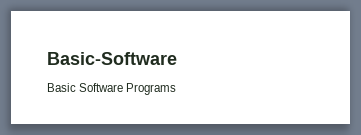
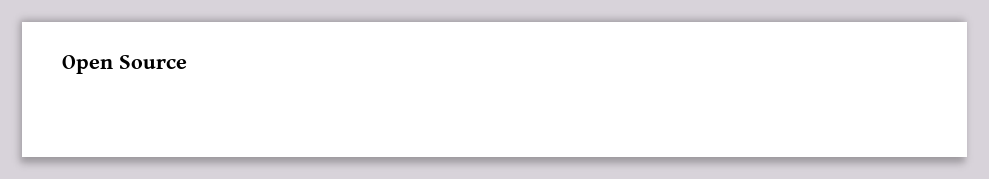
[47,52,177,65] [47,83,177,95] Basic-Software // Basic Software Programs -> [62,55,187,74] Open Source

